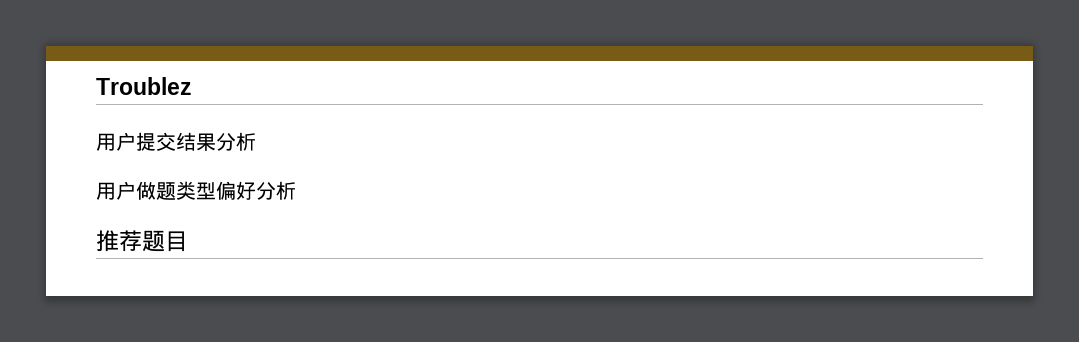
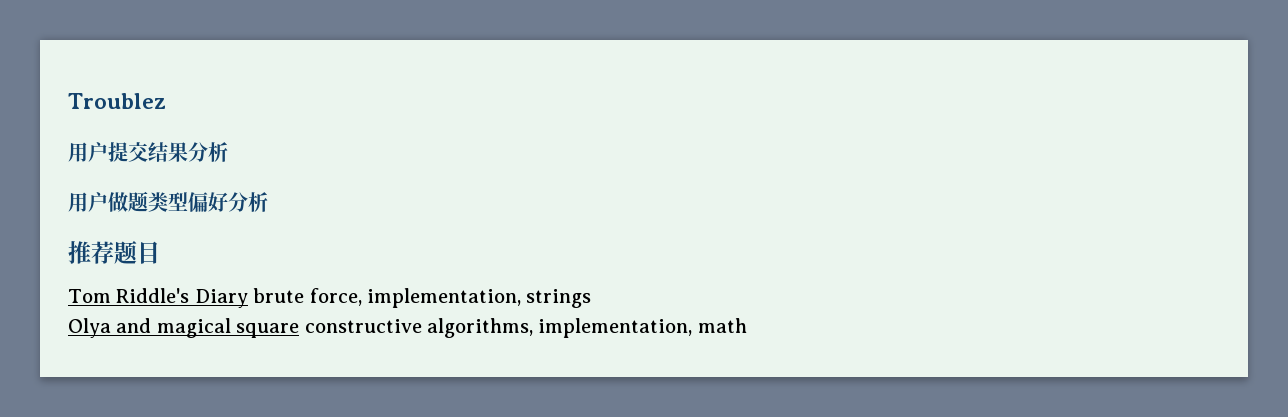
(188, 241) none -> [68,288,592,308] [68,318,747,338] // Tom Riddle's Diary brute force, implementation, strings // Olya and magical square constructive algorithms, implementation, math

